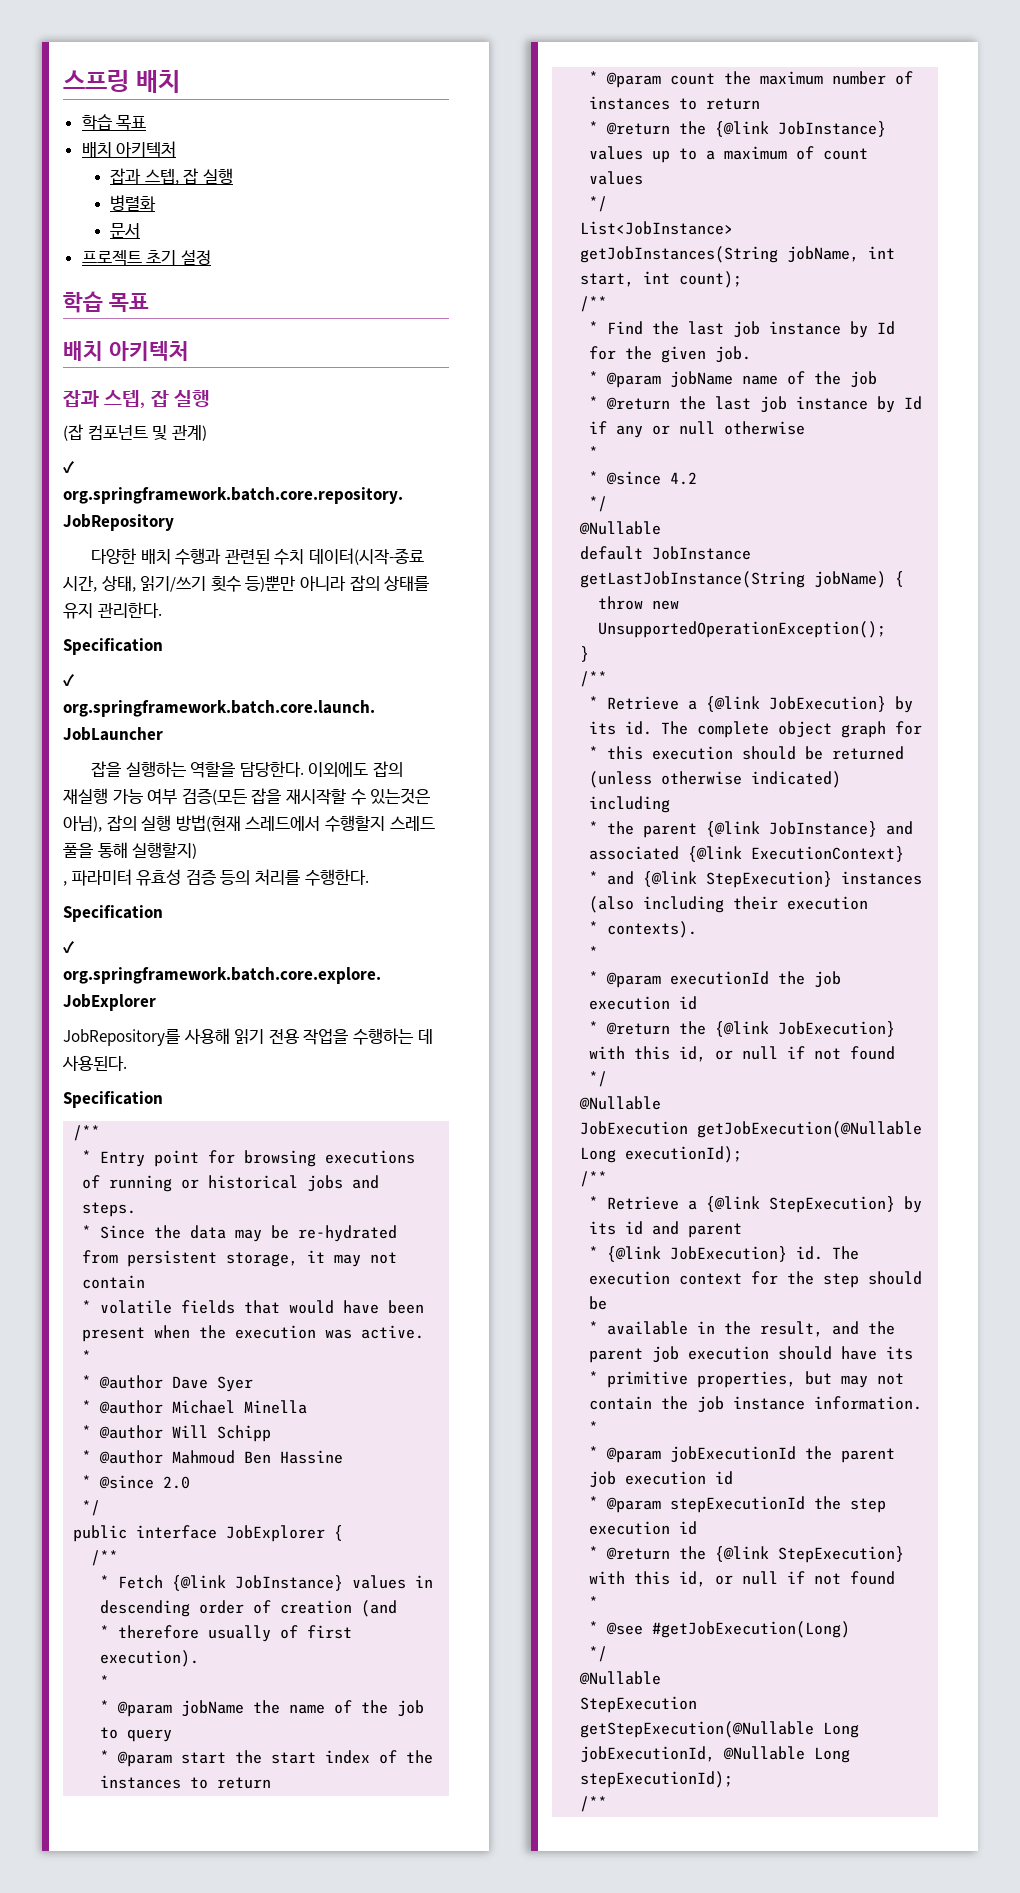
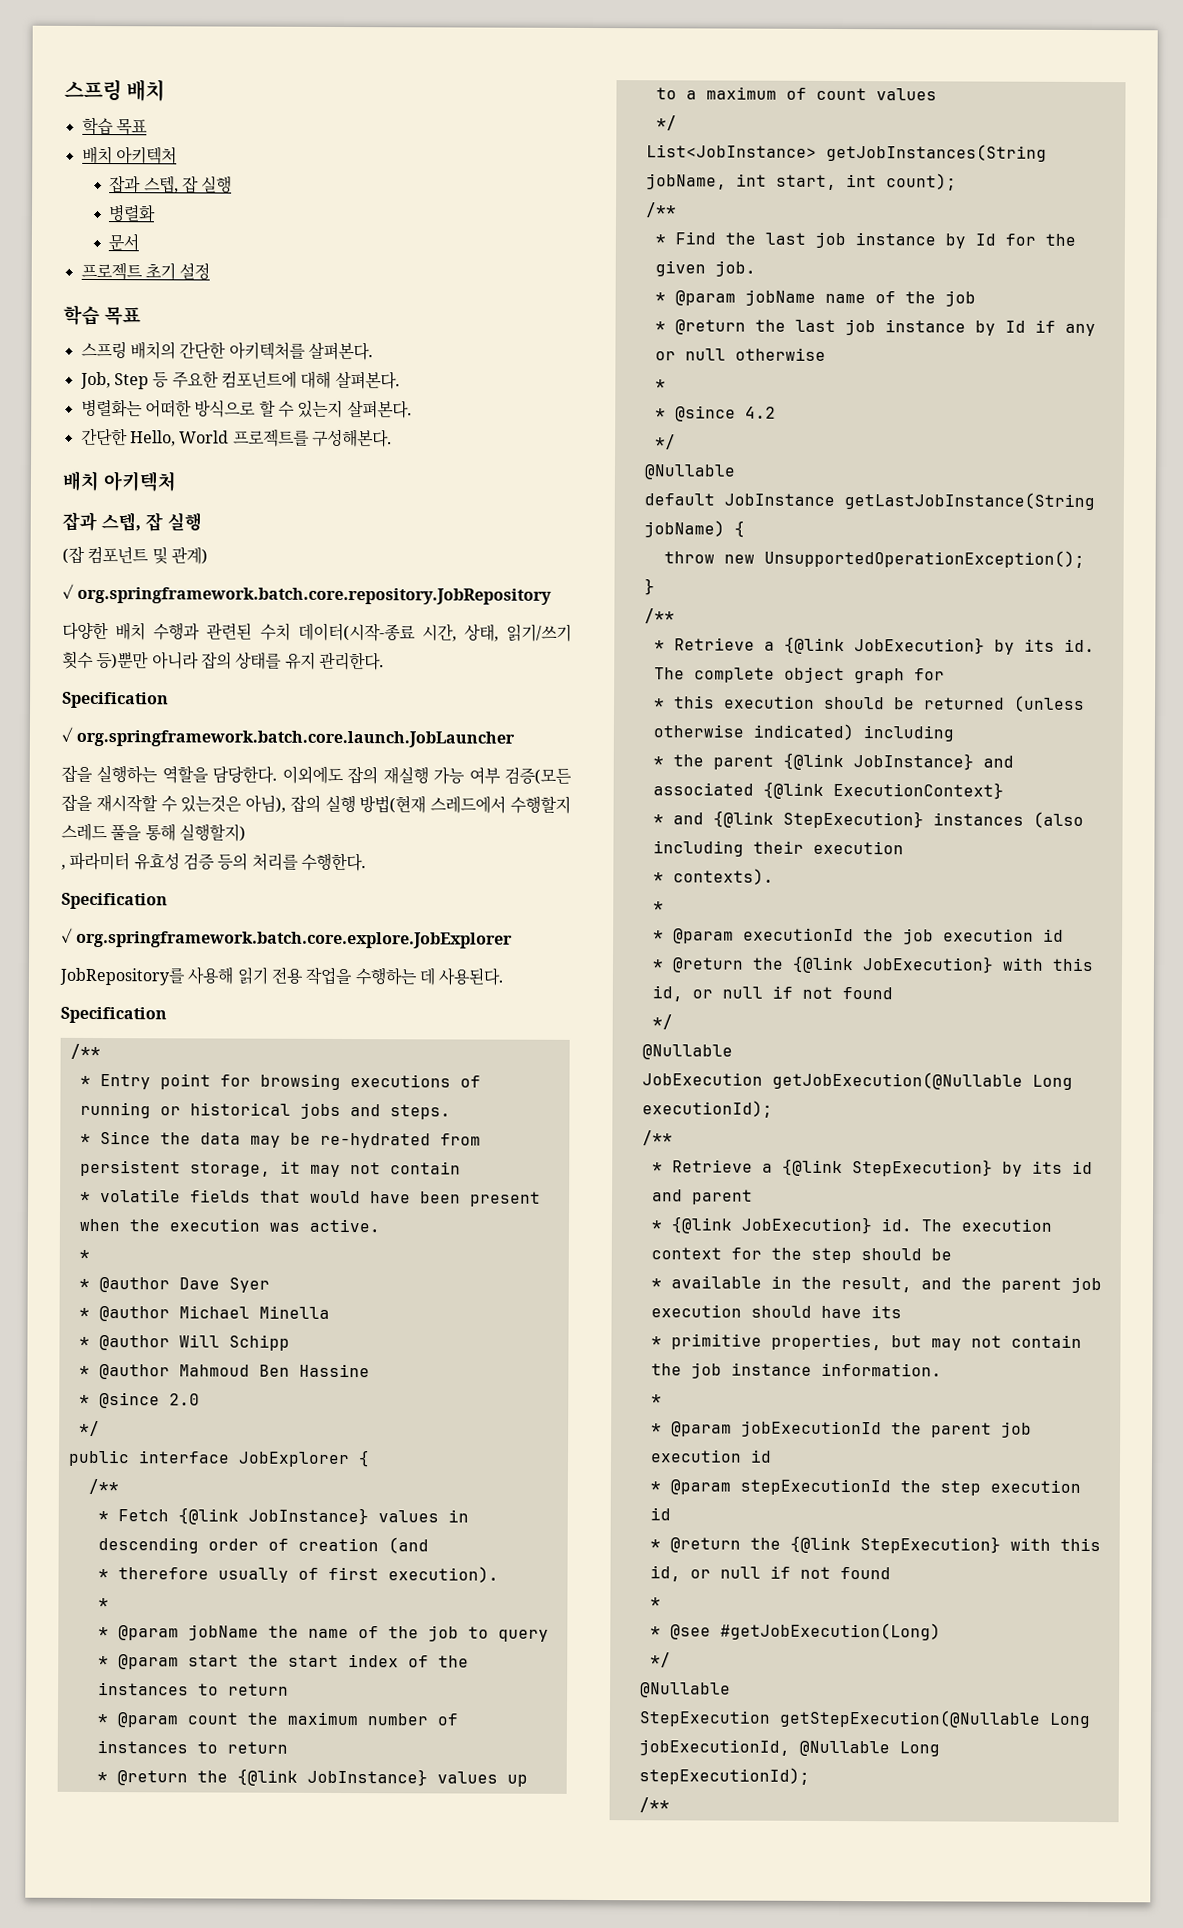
(149, 302) none -> [80,340,373,361] [79,370,400,390] [80,398,412,419] [80,427,392,448] // 스프링 배치의 간단한 아키텍처를 살펴본다. // Job, Step 등 주요한 컴포넌트에 대해 살펴본다. // 병렬화는 어떠한 방식으로 할 수 있는지 살펴본다. // 간단한 Hello, World 프로젝트를 구성해본다.

